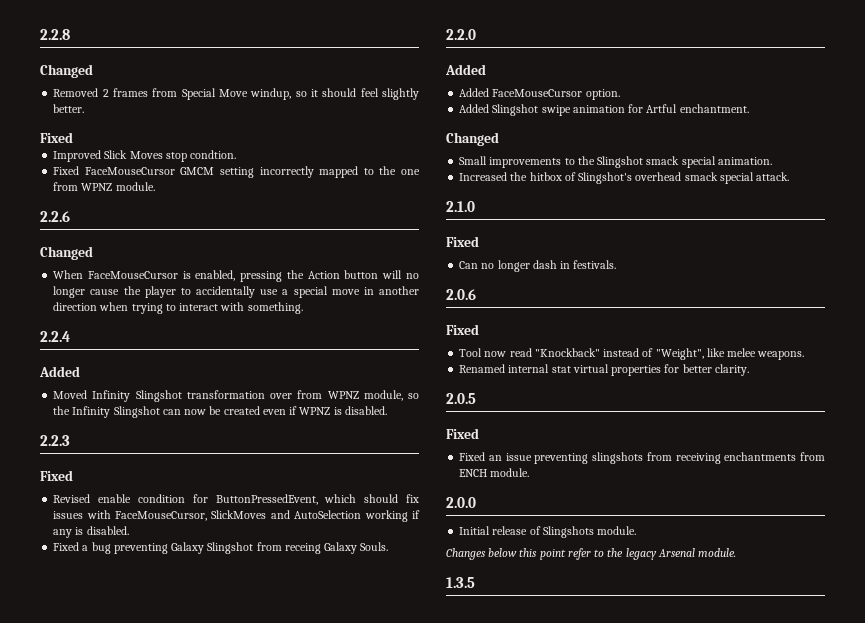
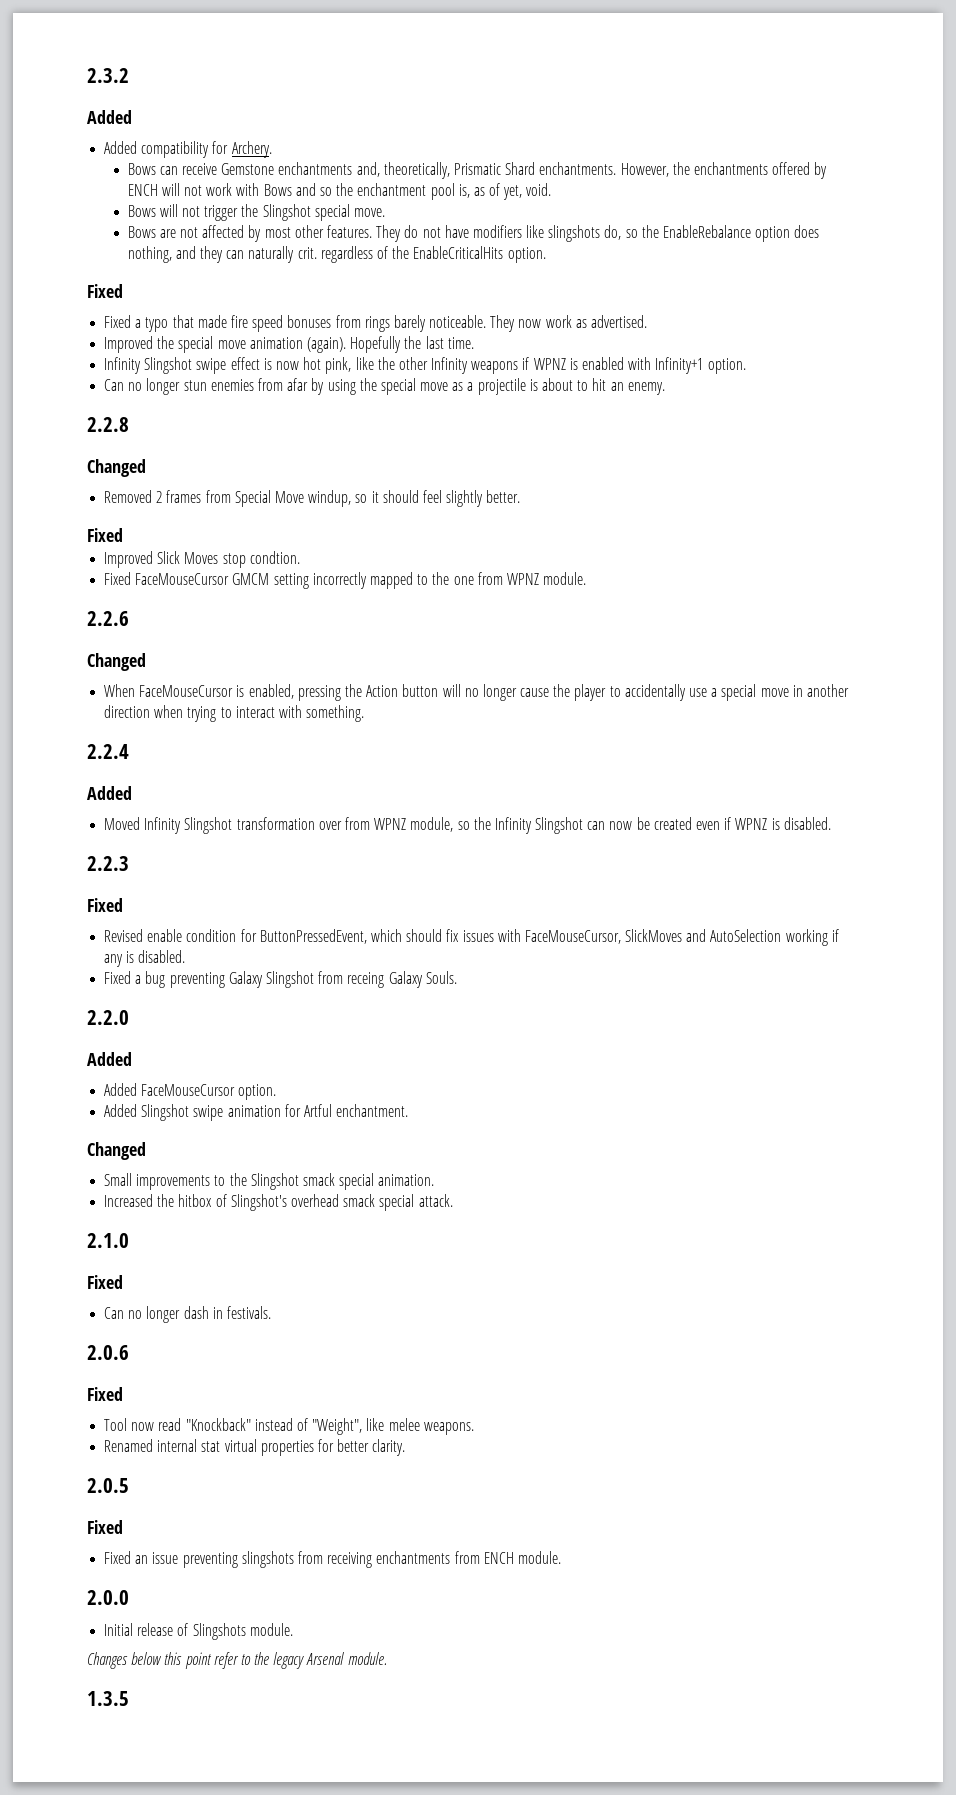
(40, 34) none -> [87,68,129,83] [87,110,132,124] [104,141,272,158] [127,162,828,179] [127,183,552,200] [127,204,385,221] [127,225,820,242] [127,246,546,263] [87,284,123,298] [104,315,648,332] [104,336,474,353] [104,357,746,374] [104,378,665,395] 2.3.2 // Added // Added compatibility for Archery. // Bows can receive Gemstone enchantments and, theoretically, Prismatic Shard enchantments. However, the enchantments offered by ENCH will not work with Bows and so the enchantment pool is, as of yet, void. // Bows will not trigger the Slingshot special move. // Bows are not affected by most other features. They do not have modifiers like slingshots do, so the EnableRebalance option does nothing, and they can naturally crit. regardless of the EnableCriticalHits option. // Fixed // Fixed a typo that made fire speed bonuses from rings barely noticeable. They now work as advertised. // Improved the special move animation (again). Hopefully the last time. // Infinity Slingshot swipe effect is now hot pink, like the other Infinity weapons if WPNZ is enabled with Infinity+1 option. // Can no longer stun enemies from afar by using the special move as a projectile is about to hit an enemy. //

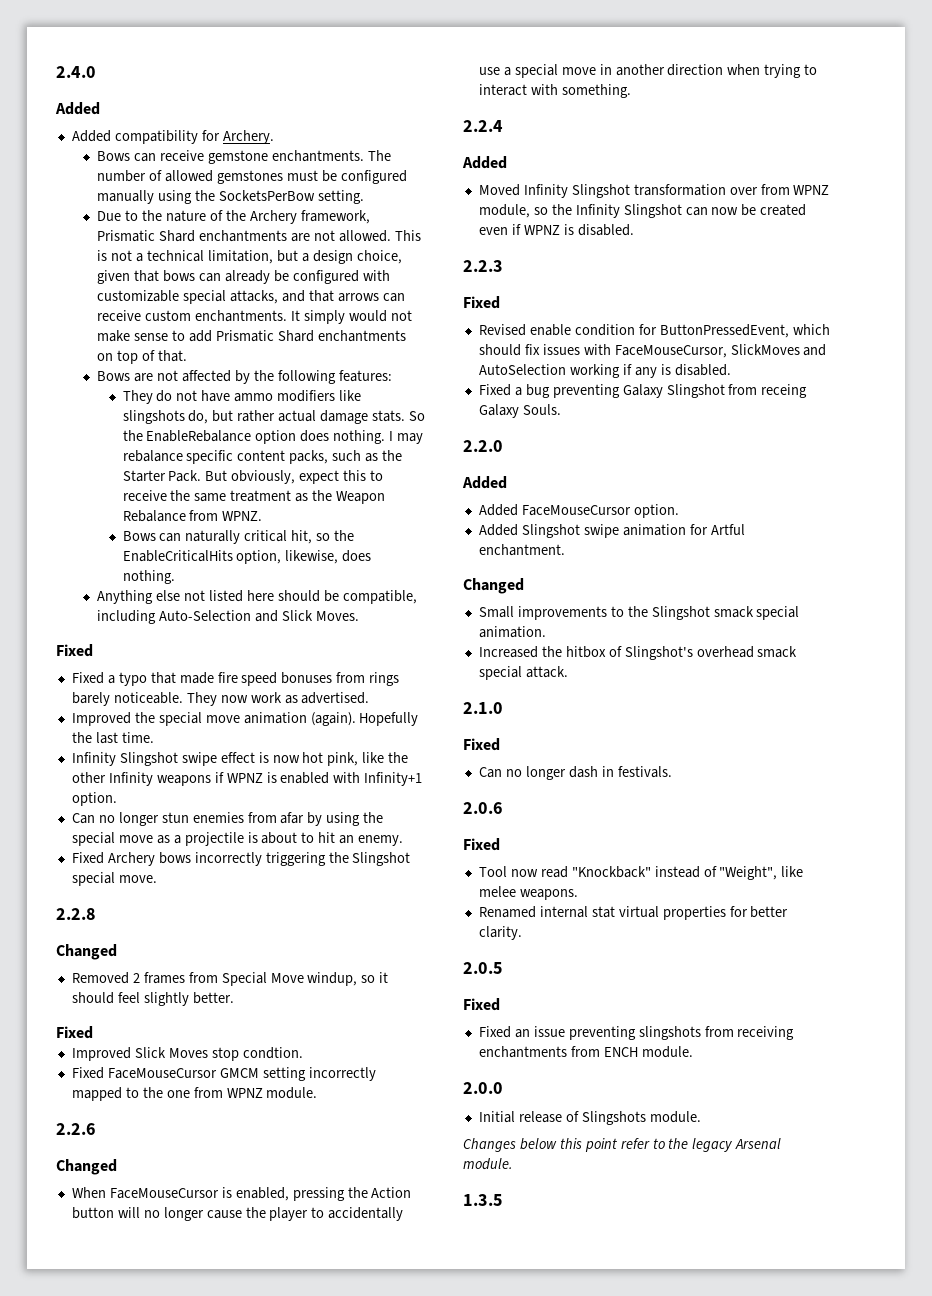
[87,68,129,83] 2.3.2 -> [56,66,96,78] 2.4.0
[221,162,828,179] [127,183,552,200] [127,204,385,221] Gemstone enchantments and, theoretically, Prismatic Shard enchantments. However, the enchantments offered by ENCH will not work with Bows and so the enchantment pool is, as of yet, void. // Bows will not trigger the Slingshot special move. -> [208,150,391,164] [97,170,407,184] [97,190,364,204] [97,210,370,224] [97,230,421,242] [97,250,402,264] [97,270,390,284] [97,290,405,304] [97,310,412,324] [97,330,406,342] [97,350,188,364] gemstone enchantments. The number of allowed gemstones must be configured manually using the SocketsPerBow setting. // Due to the nature of the Archery framework, Prismatic Shard enchantments are not allowed. This is not a technical limitation, but a design choice, given that bows can already be configured with customizable special attacks, and that arrows can receive custom enchantments. It simply would not make sense to add Prismatic Shard enchantments on top of that.
[264,225,372,238] most other features. -> [253,370,392,384] the following features: //
(469, 231) none -> [234,393,274,402] ammo
[625,225,820,242] [127,246,546,263] so the EnableRebalance option does nothing, and they can naturally crit. regardless of the EnableCriticalHits option. -> [212,410,425,424] [122,430,424,444] [122,450,403,464] [122,470,384,484] [122,490,386,504] [122,510,263,522] [122,530,355,544] [122,550,372,564] [122,570,175,584] [97,590,417,604] [97,610,359,624] but rather actual damage stats. So the EnableRebalance option does nothing. I may rebalance specific content packs, such as the Starter Pack. But obviously, expect this to receive the same treatment as the Weapon Rebalance from WPNZ. // Bows can naturally critical hit, so the EnableCriticalHits option, likewise, does nothing. // Anything else not listed here should be compatible, including Auto-Selection and Slick Moves.
(665, 388) none -> [71,852,411,866] [71,872,157,886] // Fixed Archery bows incorrectly triggering the Slingshot special move.

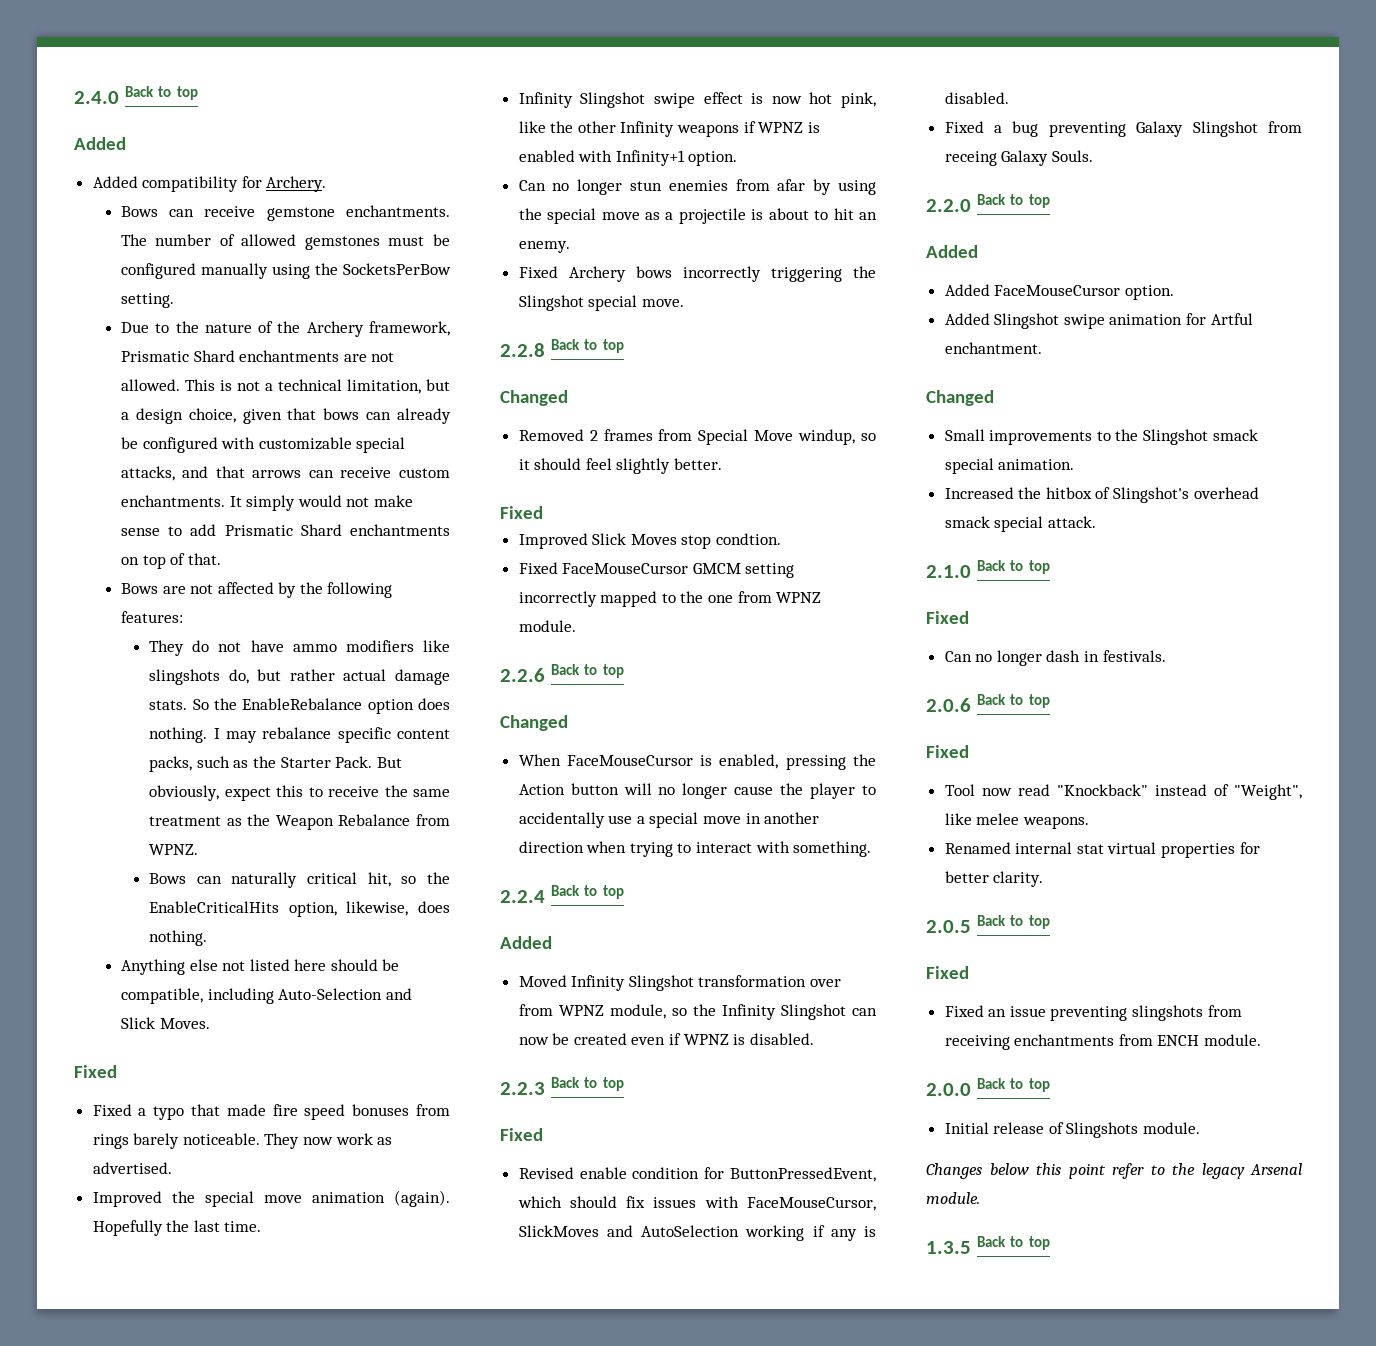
(96, 72) none -> [124,86,198,100] Back to top
(96, 914) none -> [550,339,624,353] Back to top
(96, 1129) none -> [550,664,624,678] Back to top
(503, 126) none -> [550,885,624,899] Back to top
(503, 266) none -> [550,1077,624,1091] Back to top
(503, 446) none -> [976,194,1050,208] Back to top
(503, 708) none -> [976,560,1050,574] Back to top
(503, 808) none -> [976,694,1050,708] Back to top
(503, 968) none -> [976,915,1050,929] Back to top
(503, 1088) none -> [976,1078,1050,1092] Back to top
(503, 1200) none -> [976,1236,1050,1250] Back to top

